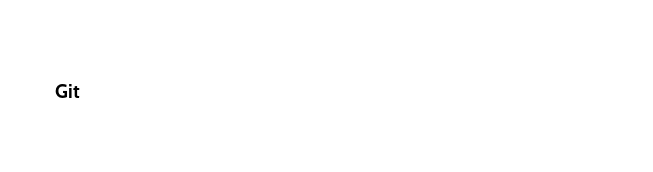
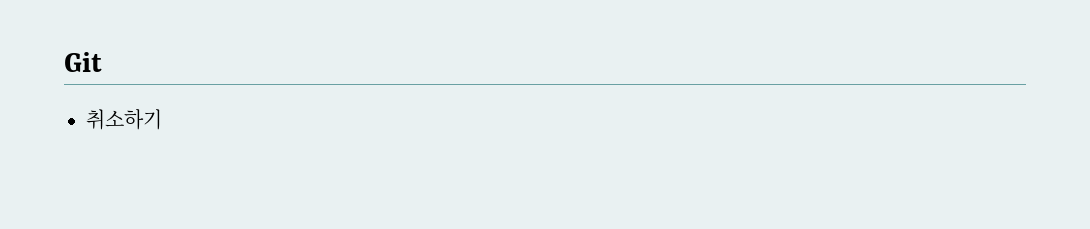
(80, 91) none -> [86,109,162,130] // 취소하기

